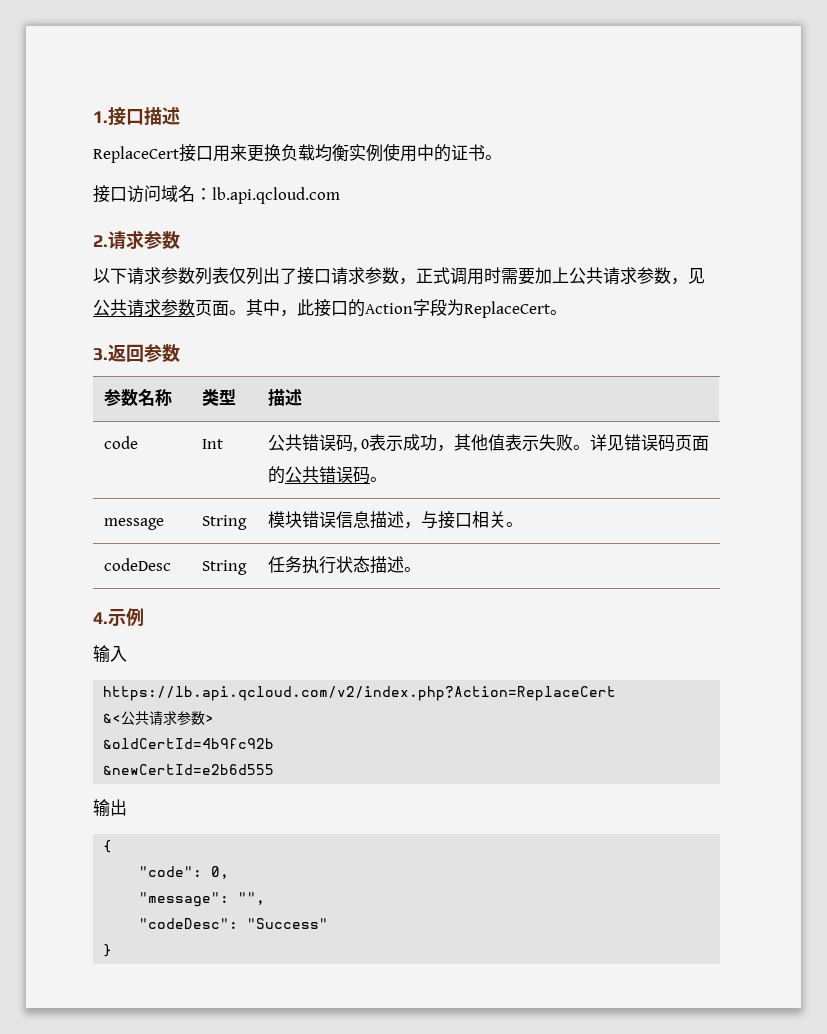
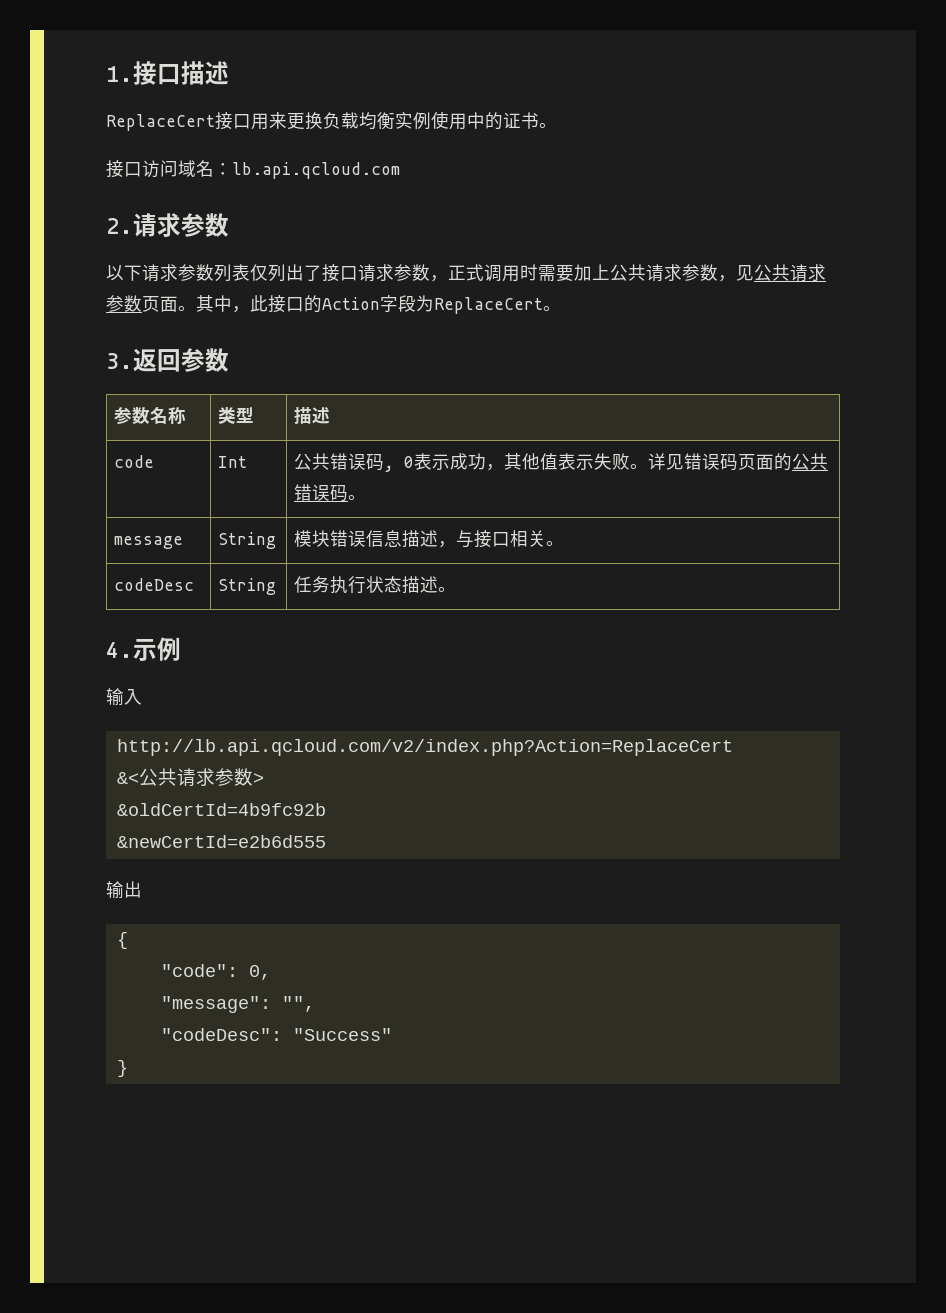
[103,686,617,701] https://lb.api.qcloud.com/v2/index.php?Action=ReplaceCert -> [116,739,733,756] http://lb.api.qcloud.com/v2/index.php?Action=ReplaceCert

